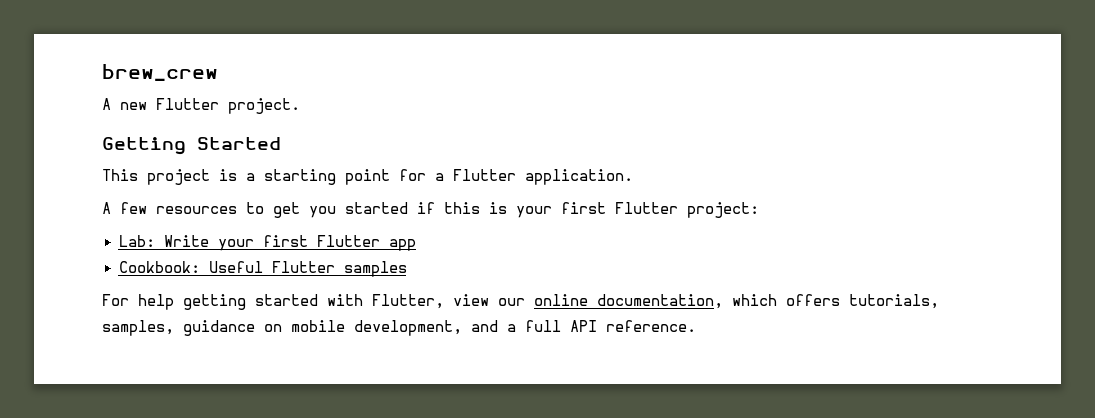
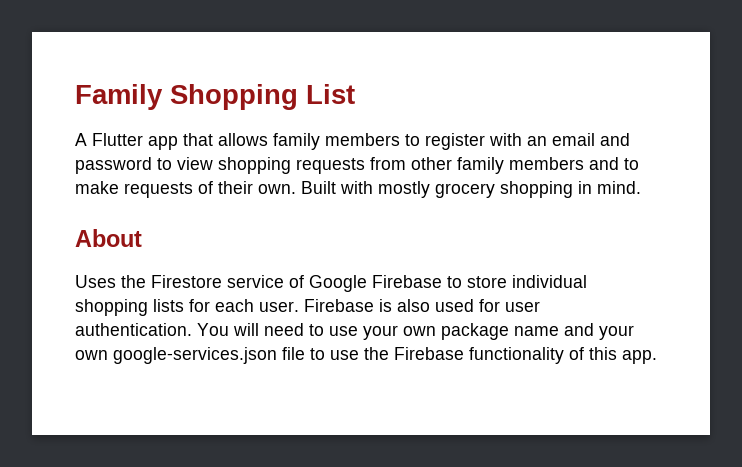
[102,64,218,81] [102,98,300,114] [102,137,281,155] [102,169,633,185] [102,202,759,218] [118,235,416,251] [118,261,407,277] [102,294,939,310] [102,320,696,336] brew_crew // A new Flutter project. // Getting Started // This project is a starting point for a Flutter application. // A few resources to get you started if this is your first Flutter project: // Lab: Write your first Flutter app // Cookbook: Useful Flutter samples // For help getting started with Flutter, view our online documentation, which offers tutorials, samples, guidance on mobile development, and a full API reference. -> [75,84,355,110] [75,133,630,150] [75,157,639,174] [75,181,641,198] [75,229,142,247] [75,275,587,292] [75,299,540,316] [75,323,634,340] [75,347,657,364] Family Shopping List // A Flutter app that allows family members to register with an email and password to view shopping requests from other family members and to make requests of their own. Built with mostly grocery shopping in mind. // About // Uses the Firestore service of Google Firebase to store individual shopping lists for each user. Firebase is also used for user authentication. You will need to use your own package name and your own google-services.json file to use the Firebase functionality of this app.

